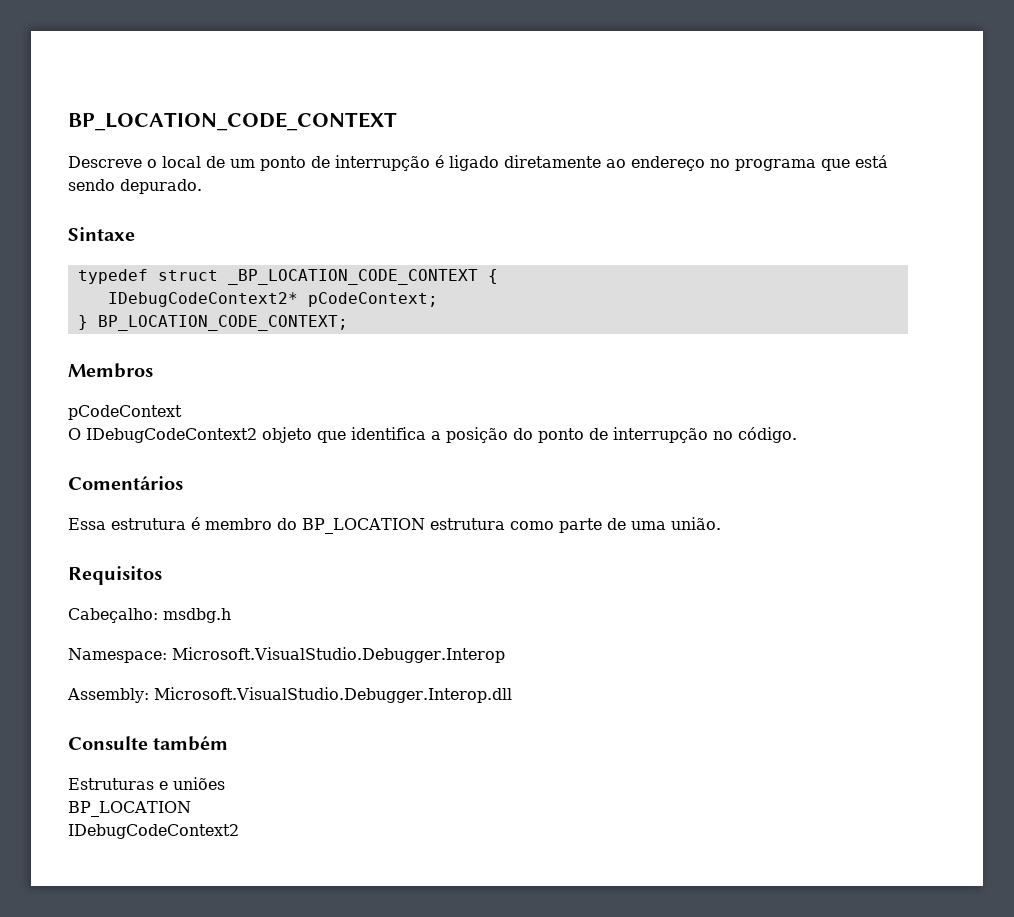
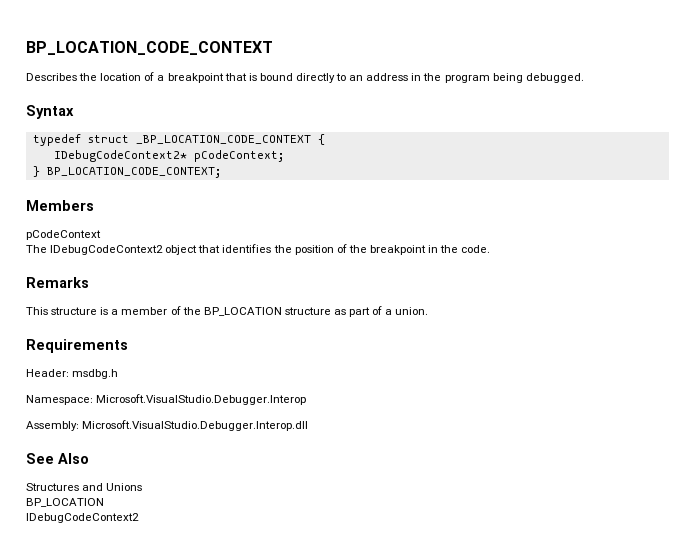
[68,155,888,171] [68,179,202,194] [68,227,135,241] Descreve o local de um ponto de interrupção é ligado diretamente ao endereço no programa que está sendo depurado. // Sintaxe -> [26,72,584,83] [26,105,74,119] Describes the location of a breakpoint that is bound directly to an address in the program being debugged. // Syntax
[68,363,153,378] Membros -> [26,200,94,211] Members
[68,427,797,443] [68,476,183,490] [68,517,721,534] [68,566,162,585] [68,608,158,623] O IDebugCodeContext2 objeto que identifica a posição do ponto de interrupção no código. // Comentários // Essa estrutura é membro do BP_LOCATION estrutura como parte de uma união. // Requisitos // Cabeçalho: -> [26,244,491,255] [26,277,89,288] [26,306,429,317] [26,339,128,353] [26,369,69,377] The IDebugCodeContext2 object that identifies the position of the breakpoint in the code. // Remarks // This structure is a member of the BP_LOCATION structure as part of a union. // Requirements // Header:
[68,736,229,751] [68,777,225,790] Consulte também // Estruturas e uniões -> [26,453,89,464] [26,483,143,491] See Also // Structures and Unions

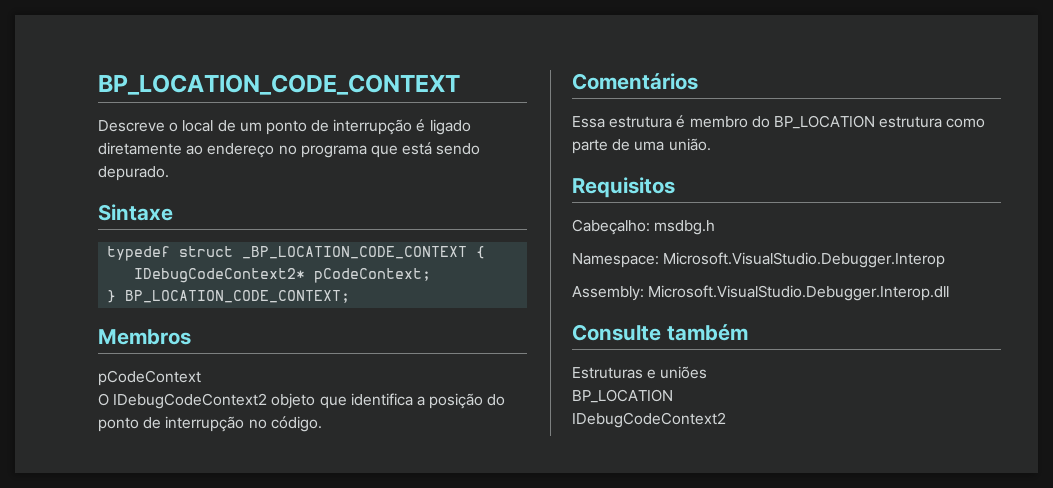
[26,72,584,83] [26,105,74,119] Describes the location of a breakpoint that is bound directly to an address in the program being debugged. // Syntax -> [98,119,471,135] [98,142,481,158] [98,166,169,181] [98,204,173,221] Descreve o local de um ponto de interrupção é ligado diretamente ao endereço no programa que está sendo depurado. // Sintaxe
[26,200,94,211] Members -> [98,329,191,345] Membros
[26,244,491,255] [26,277,89,288] [26,306,429,317] [26,339,128,353] [26,369,69,377] The IDebugCodeContext2 object that identifies the position of the breakpoint in the code. // Remarks // This structure is a member of the BP_LOCATION structure as part of a union. // Requirements // Header: -> [98,393,506,409] [98,416,322,432] [572,73,698,90] [572,115,986,129] [572,138,711,154] [572,177,675,198] [572,219,650,235] O IDebugCodeContext2 objeto que identifica a posição do ponto de interrupção no código. // Comentários // Essa estrutura é membro do BP_LOCATION estrutura como parte de uma união. // Requisitos // Cabeçalho:
[26,453,89,464] [26,483,143,491] See Also // Structures and Unions -> [572,324,748,341] [572,366,708,379] Consulte também // Estruturas e uniões

